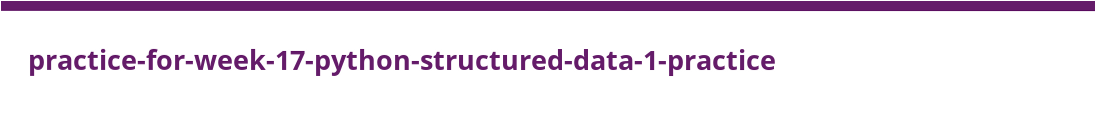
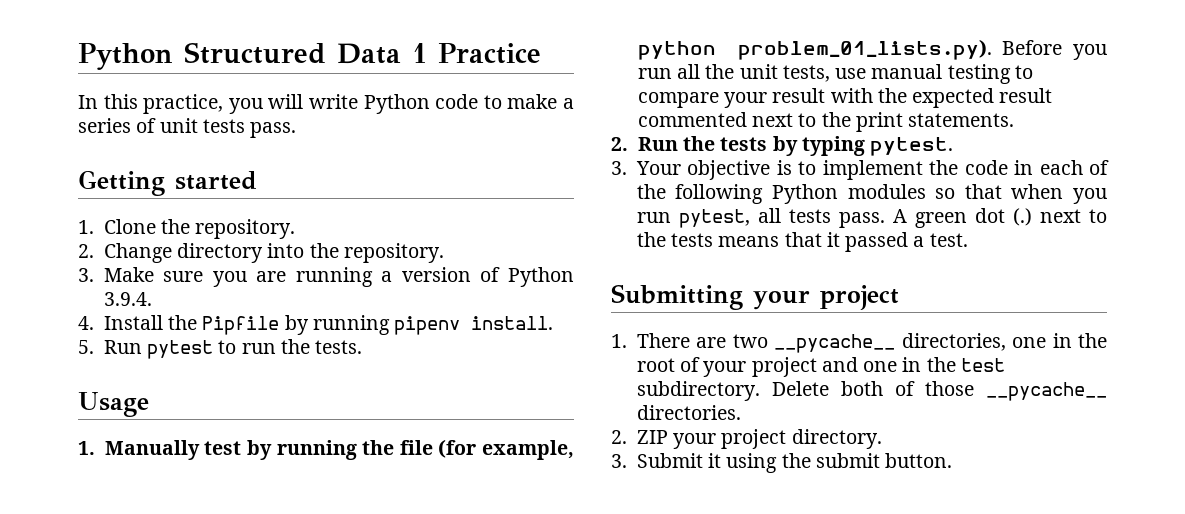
[27,48,777,77] practice-for-week-17-python-structured-data-1-practice -> [78,42,541,70] [78,94,575,114] [78,118,297,138] [78,170,257,196] [78,219,296,239] [78,243,444,263] [78,267,574,287] [103,292,152,306] [78,315,554,335] [78,339,363,359] [78,392,149,417] [78,439,574,460] [637,39,1107,60] [637,64,1033,84] [637,88,1053,108] [637,112,1015,132] [611,136,954,156] [611,160,1109,180] [636,184,1107,204] [636,208,1107,228] [636,232,968,252] [611,284,899,310] [611,333,1107,353] [636,357,1005,377] [636,381,1107,401] [636,405,741,420] [611,429,882,449] [611,453,953,473] Python Structured Data 1 Practice // In this practice, you will write Python code to make a series of unit tests pass. // Getting started // 1. Clone the repository. // 2. Change directory into the repository. // 3. Make sure you are running a version of Python 3.9.4. // 4. Install the Pipfile by running pipenv install. // 5. Run pytest to run the tests. // Usage // 1. Manually test by running the file (for example, python problem_01_lists.py). Before you run all the unit tests, use manual testing to compare your result with the expected result commented next to the print statements. // 2. Run the tests by typing pytest. // 3. Your objective is to implement the code in each of the following Python modules so that when you run pytest, all tests pass. A green dot (.) next to the tests means that it passed a test. // Submitting your project // 1. There are two __pycache__ directories, one in the root of your project and one in the test subdirectory. Delete both of those __pycache__ directories. // 2. ZIP your project directory. // 3. Submit it using the submit button.

